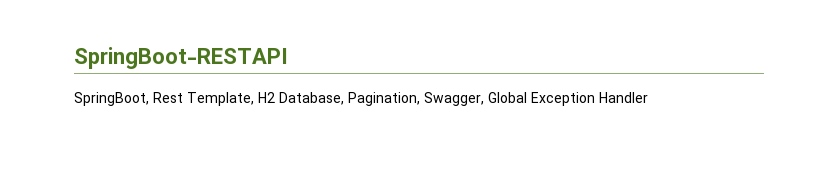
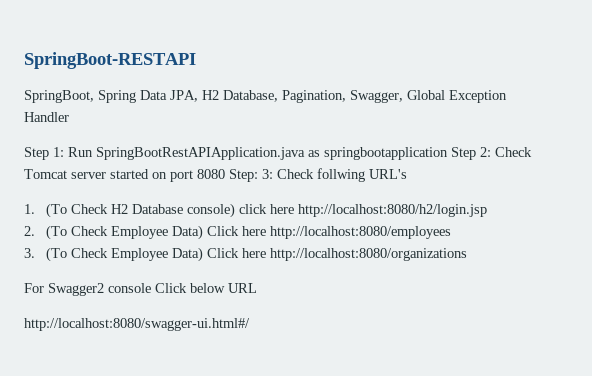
[153,92,254,106] Rest Template, -> [98,90,198,103] Spring Data JPA,
(648, 97) none -> [24,147,532,160] [24,168,407,182] [24,203,488,218] [24,225,452,240] [24,247,468,262] [24,283,257,296] [24,318,250,331] // Step 1: Run SpringBootRestAPIApplication.java as springbootapplication Step 2: Check Tomcat server started on port 8080 Step: 3: Check follwing URL's // 1. (To Check H2 Database console) click here http://localhost:8080/h2/login.jsp // 2. (To Check Employee Data) Click here http://localhost:8080/employees // 3. (To Check Employee Data) Click here http://localhost:8080/organizations // For Swagger2 console Click below URL // http://localhost:8080/swagger-ui.html#/

